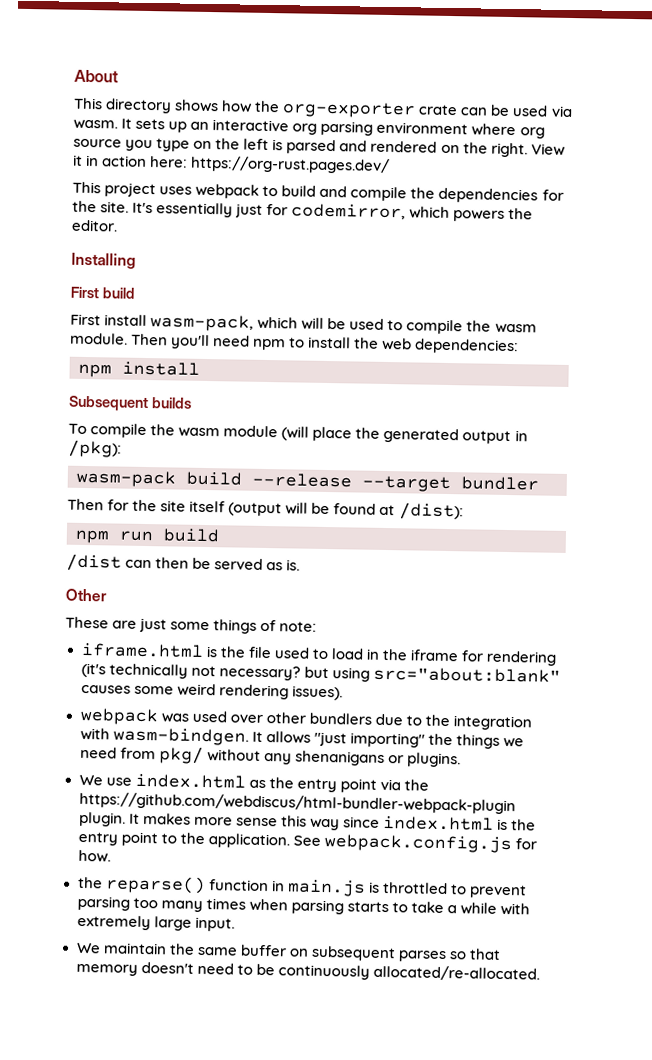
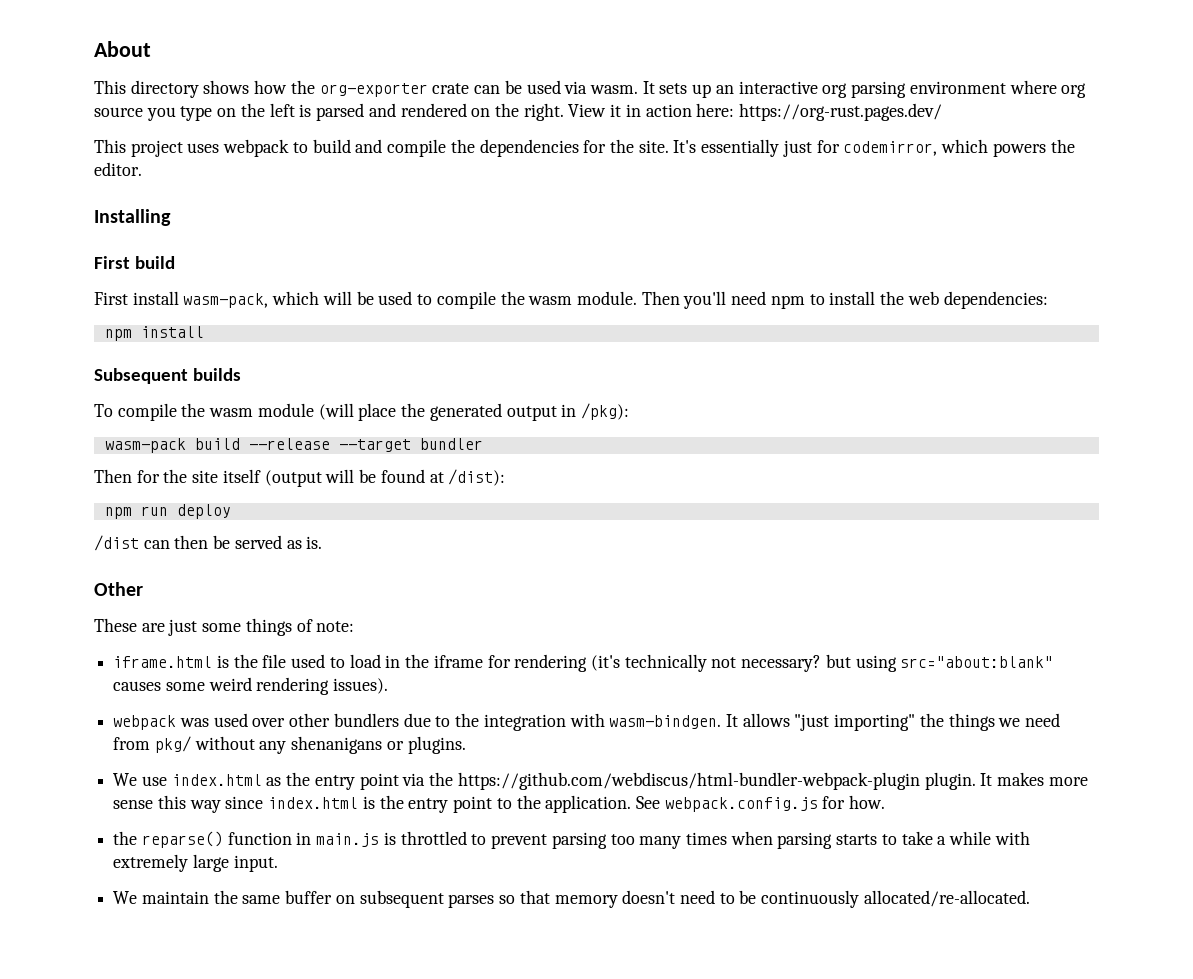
[163,528,219,543] build -> [176,504,231,519] deploy

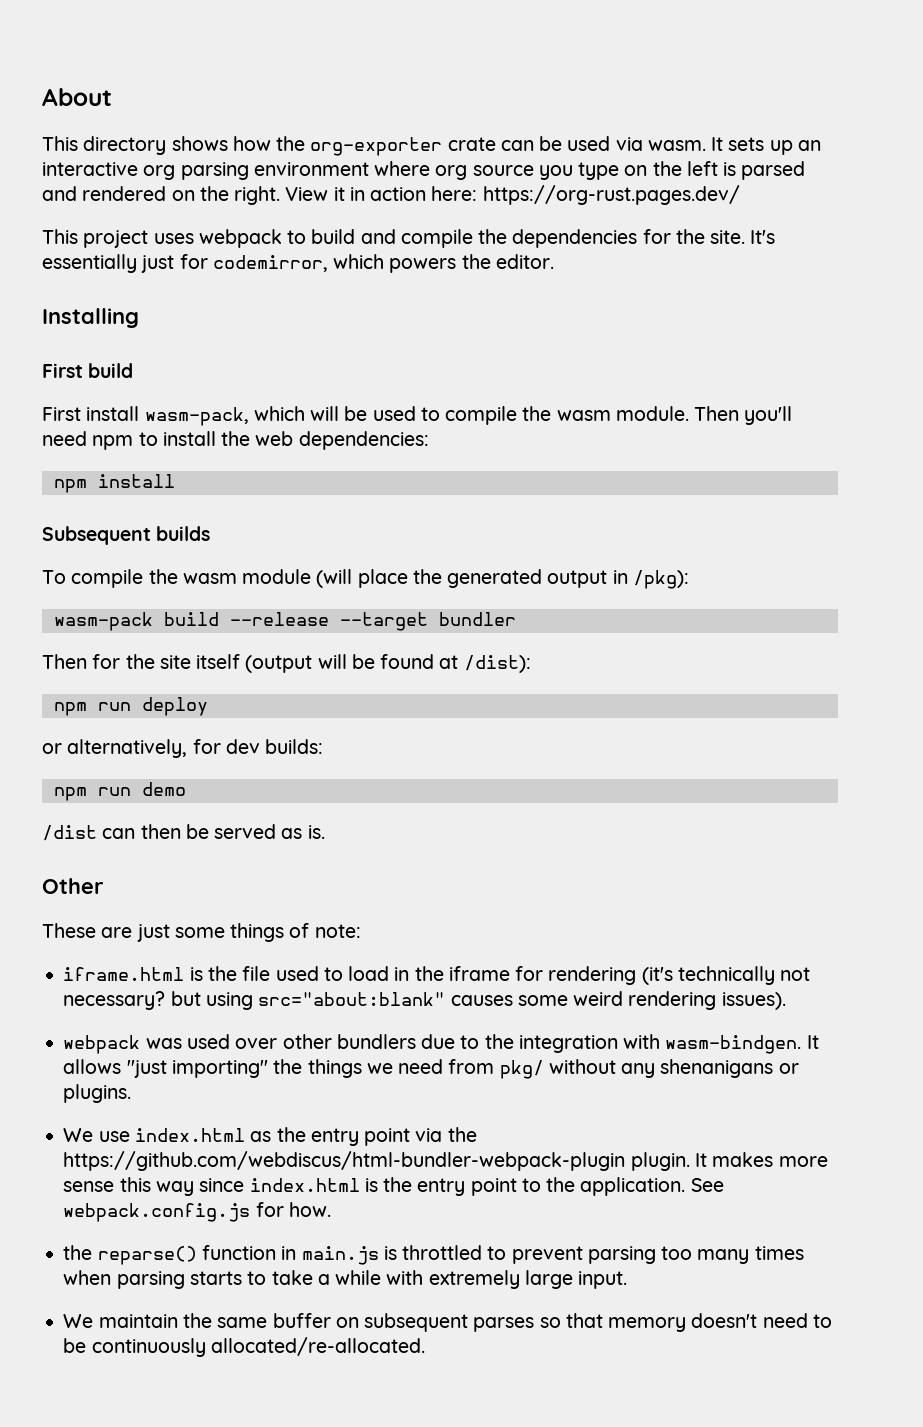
(231, 511) none -> [42,739,324,758] [53,782,186,801] // or alternatively, for dev builds: // npm run demo

